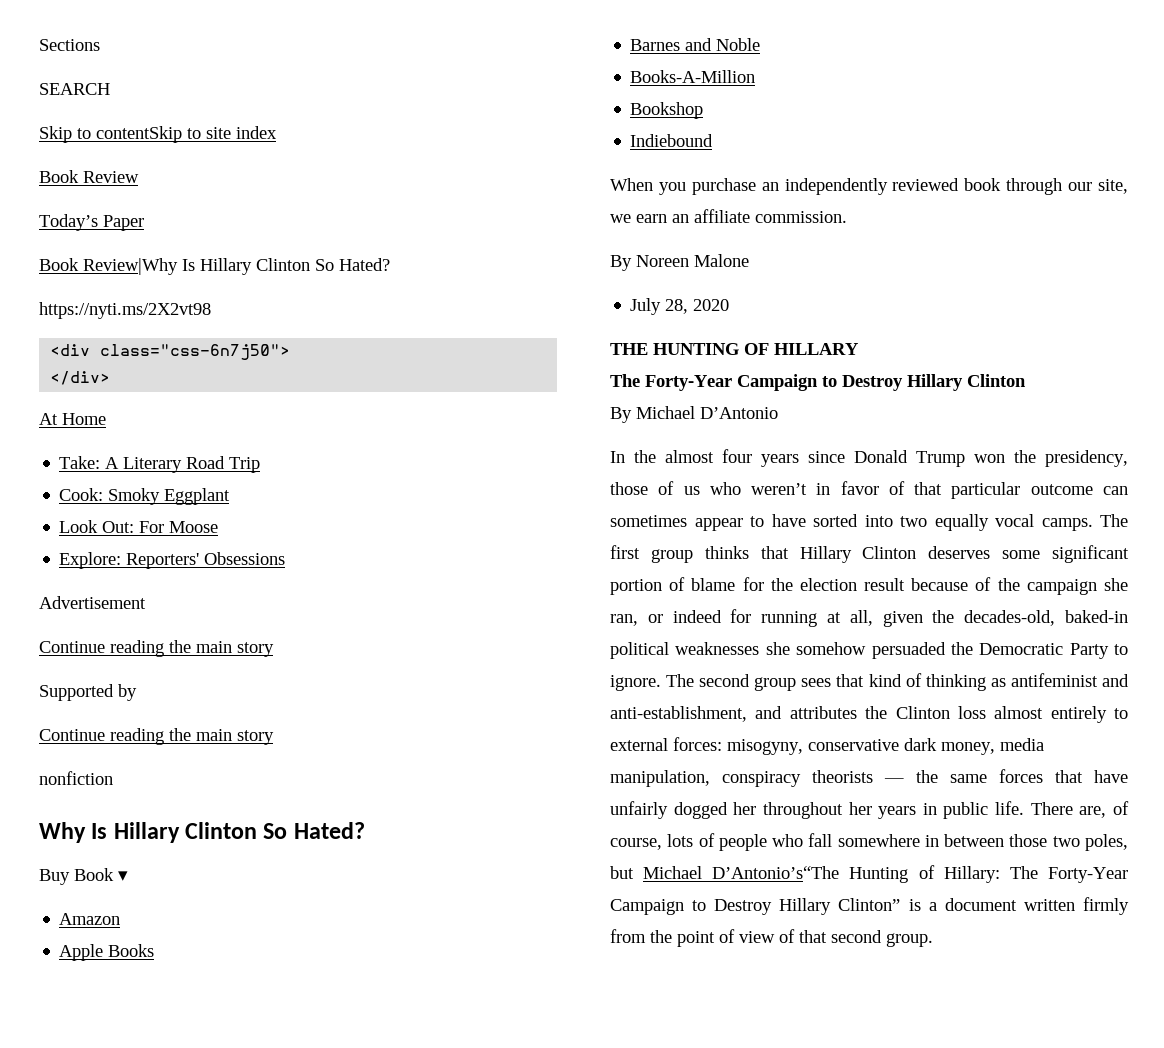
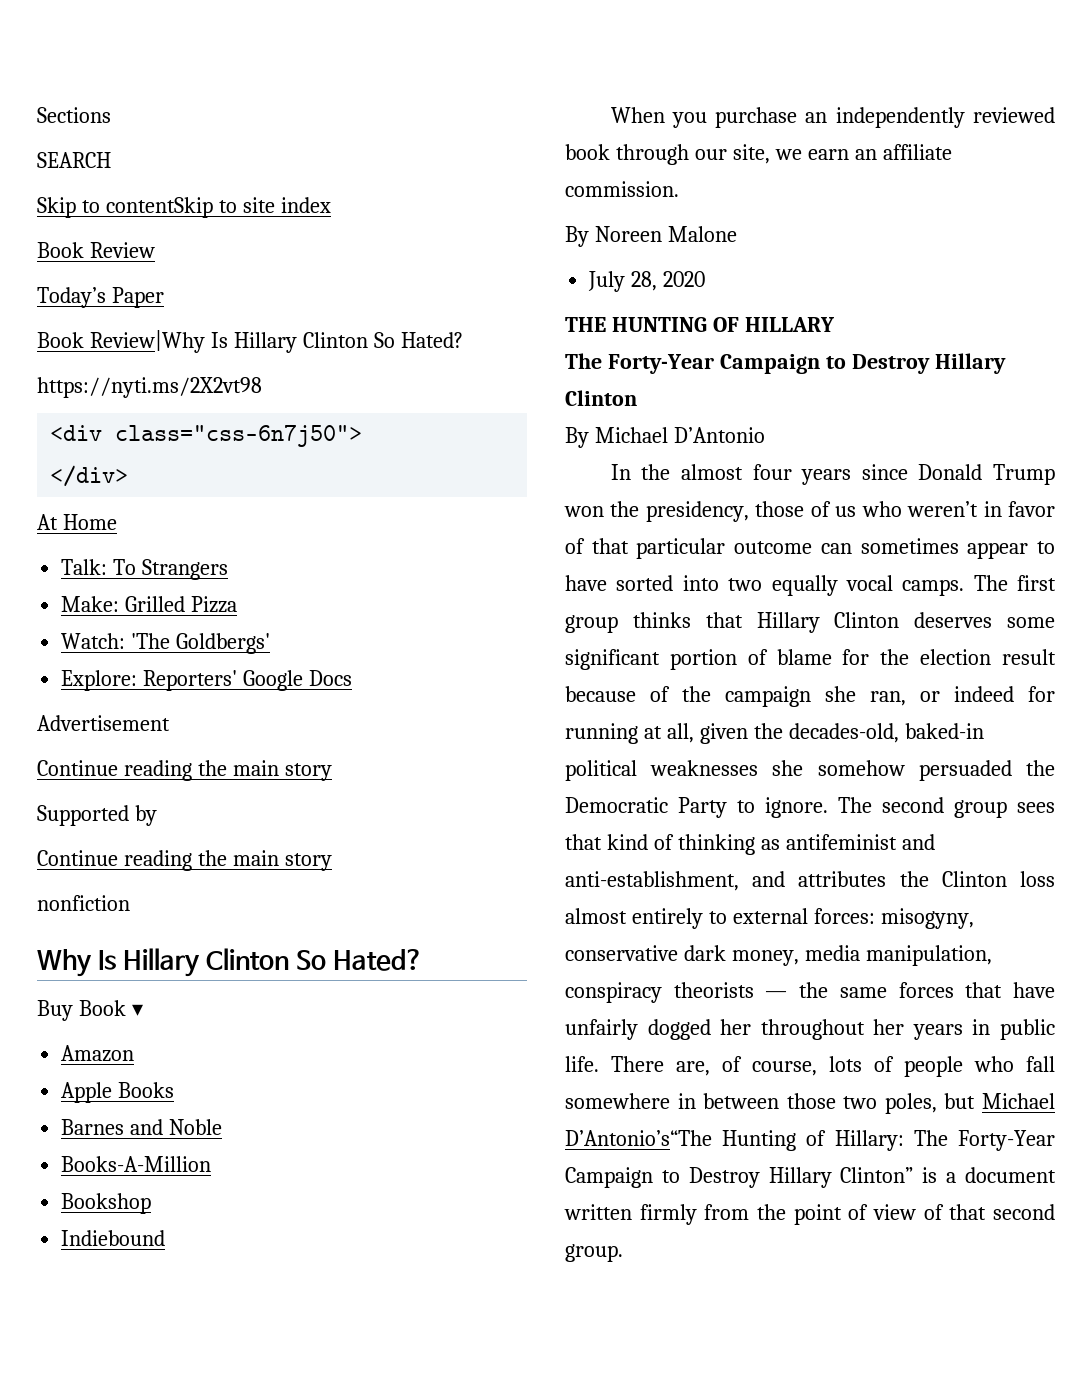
[59,456,261,473] [59,488,231,505] [59,520,219,533] Take: A Literary Road Trip // Cook: Smoky Eggplant // Look Out: For Moose -> [61,559,229,580] [61,596,238,613] [61,633,271,654] Talk: To Strangers // Make: Grilled Pizza // Watch: 'The Goldbergs'
[204,552,286,565] Obsessions -> [243,670,353,691] Google Docs

